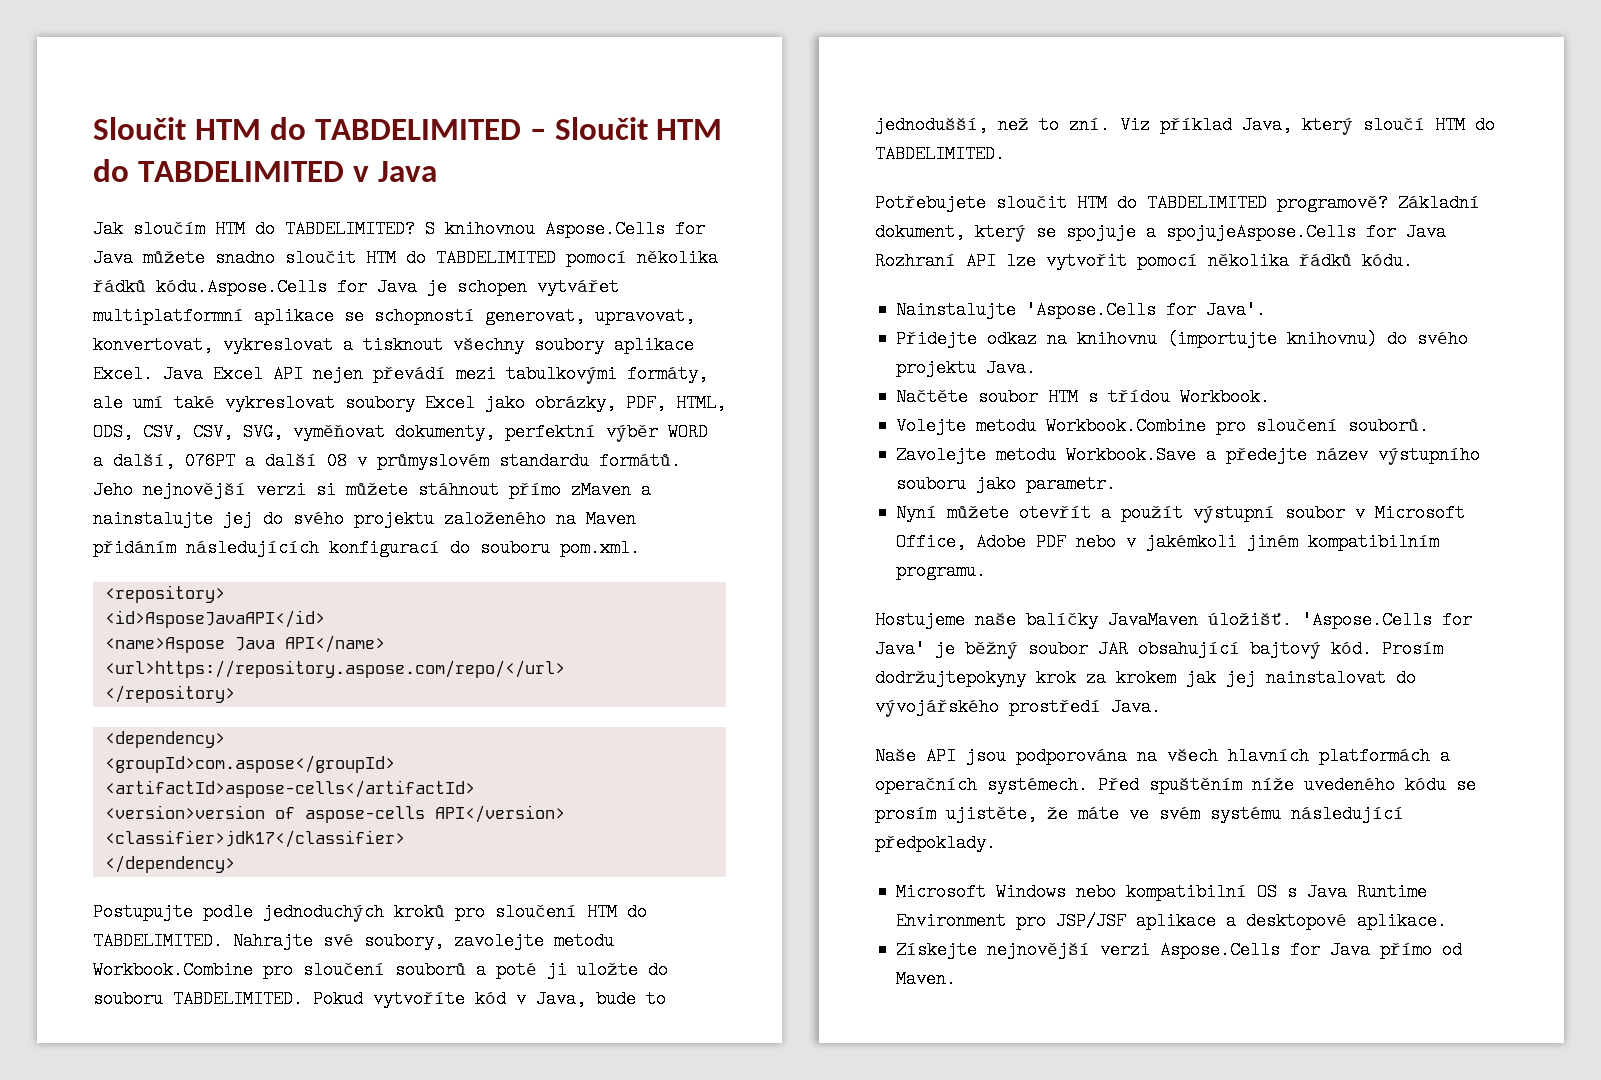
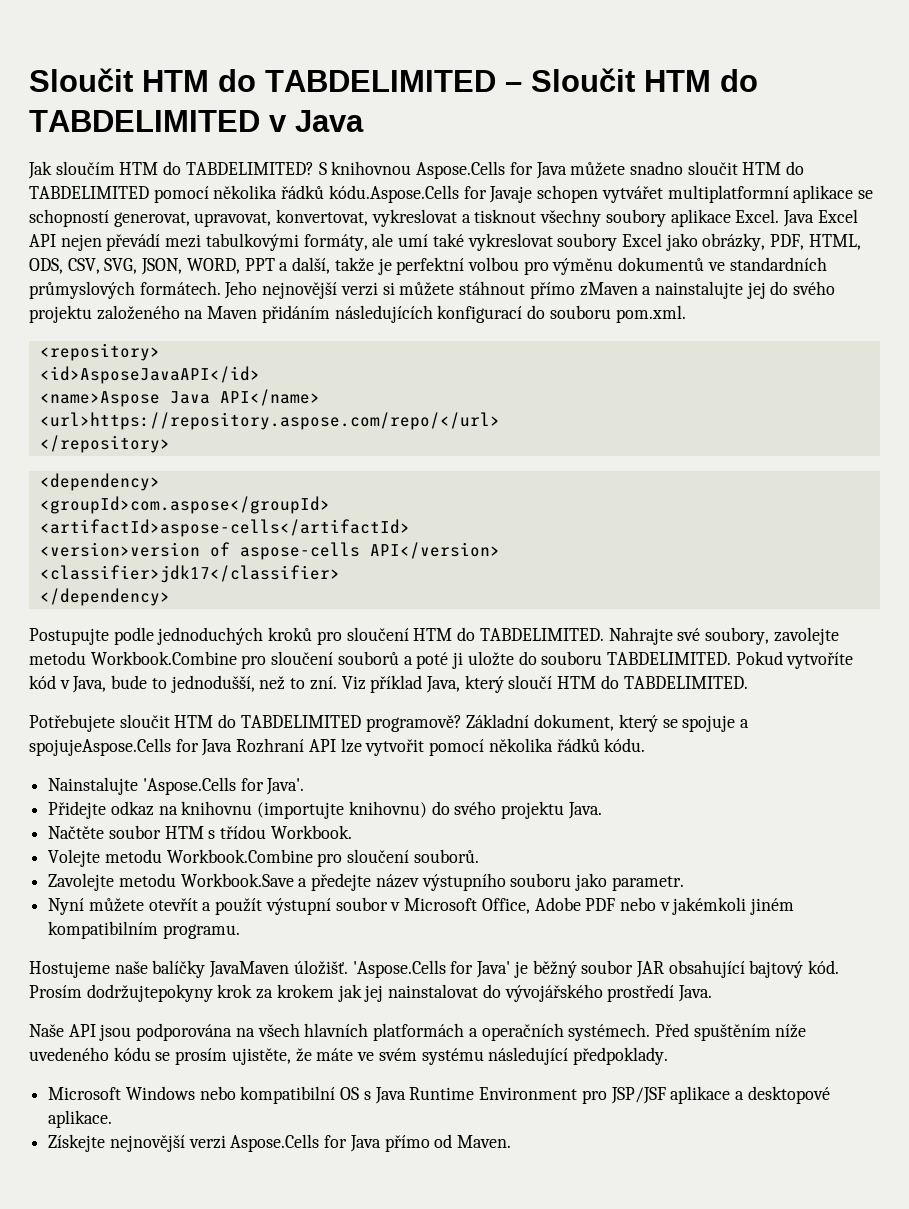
[377,278,447,296] Java je -> [489,186,533,203] Javaje
[193,423,708,442] [93,452,681,470] CSV, SVG, vyměňovat dokumenty, perfektní výběr WORD a další, 076PT a další 08 v průmyslovém standardu formátů. -> [104,257,827,275] [29,281,221,299] SVG, JSON, WORD, PPT a další, takže je perfektní volbou pro výměnu dokumentů ve standardních průmyslových formátech.

